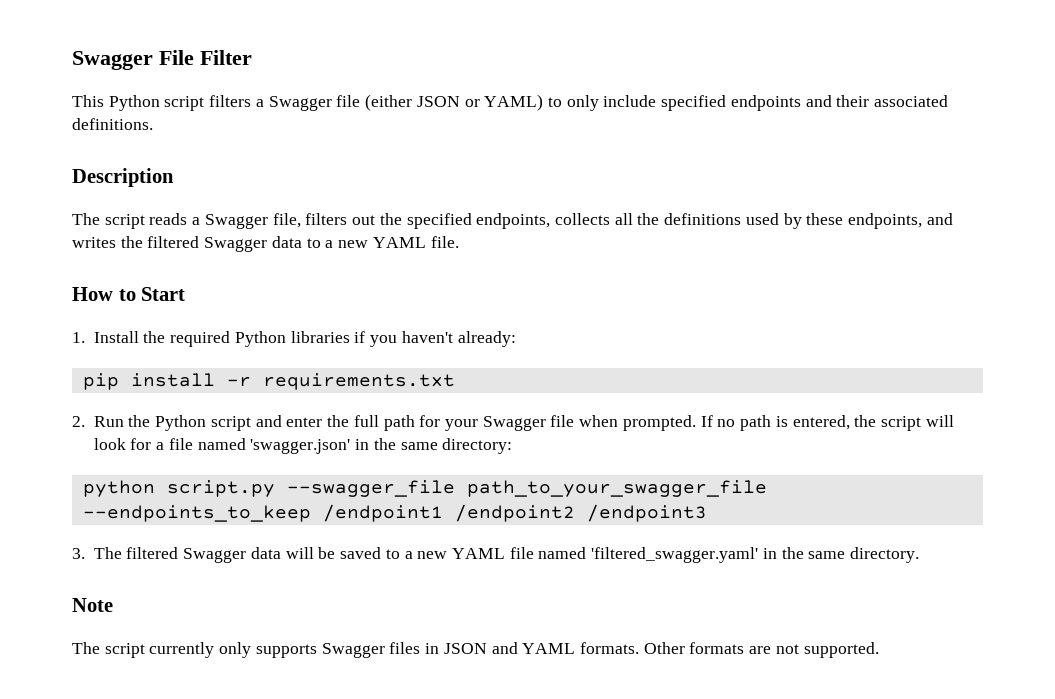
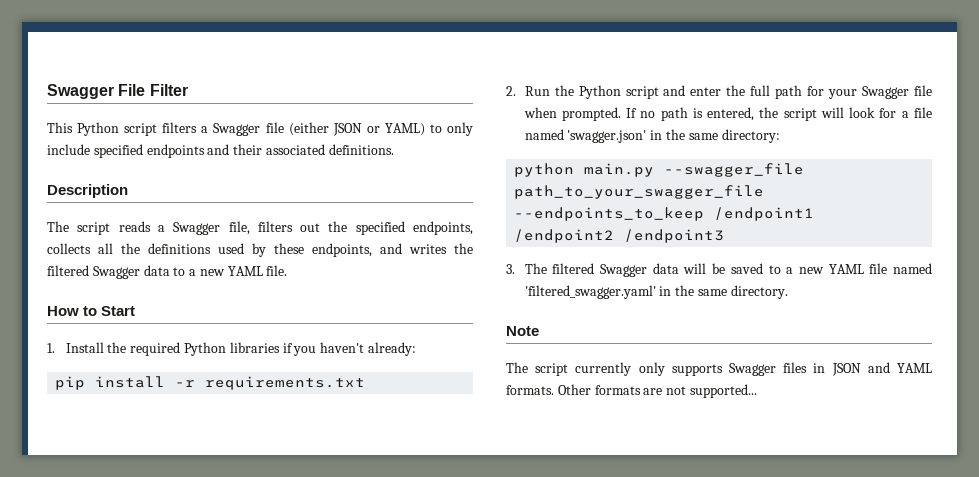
[166,480,275,497] script.py -> [584,163,655,177] main.py
[803,642,879,658] supported. -> [689,384,757,398] supported...

